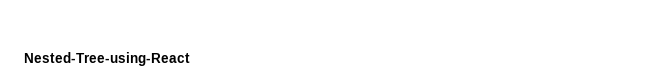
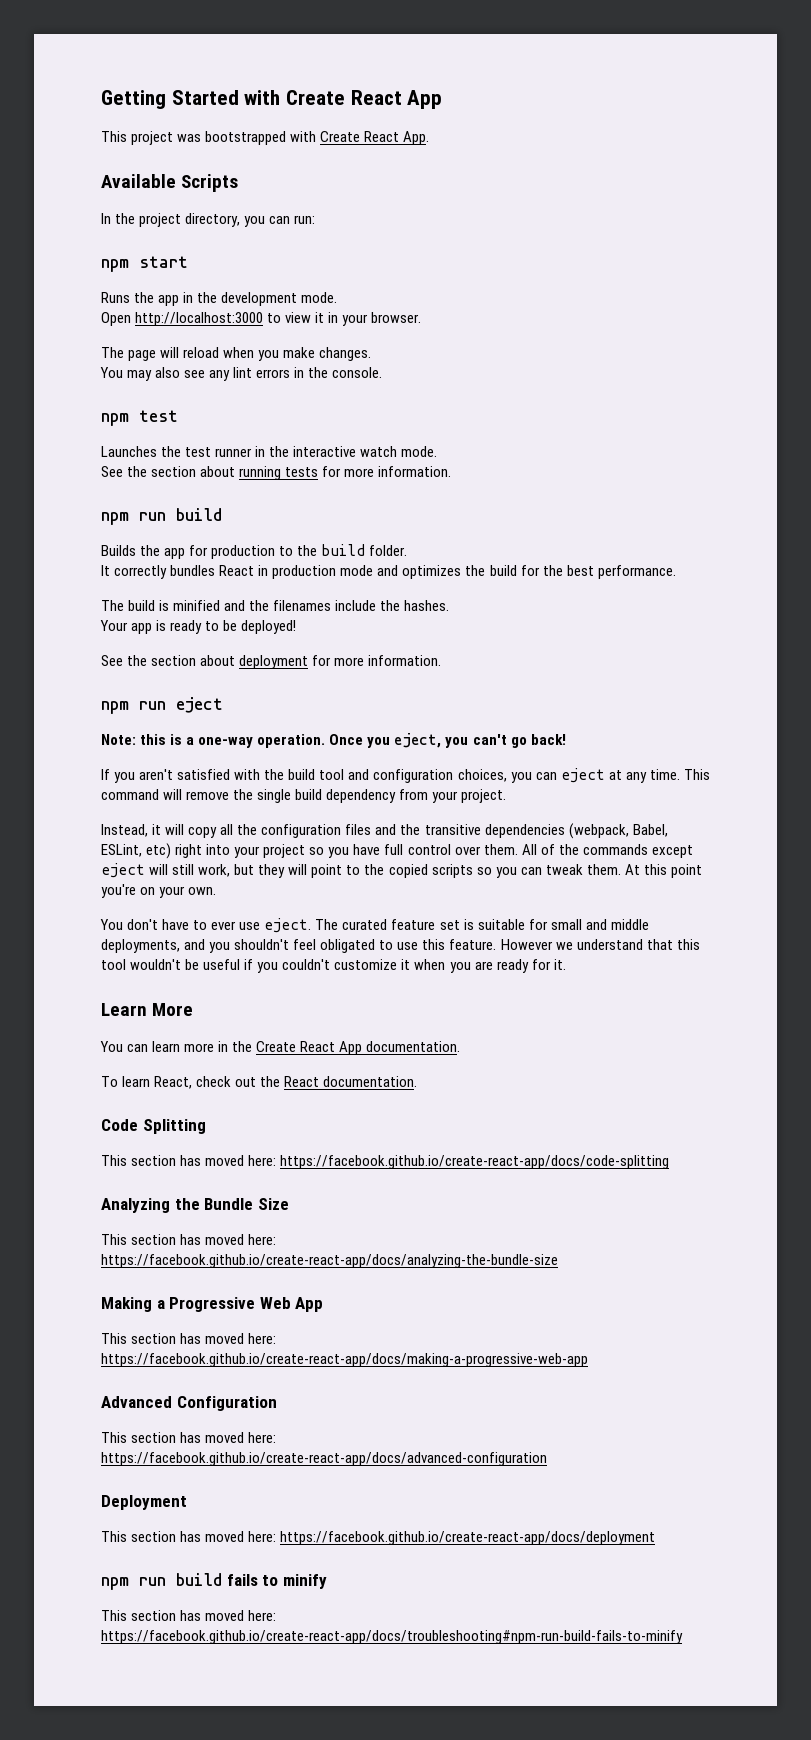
[24,52,190,66] Nested-Tree-using-React -> [101,90,443,109] [101,131,430,145] [101,174,239,192] [101,213,316,227] [101,256,188,272] [101,292,338,306] [101,312,422,326] [101,347,372,361] [100,367,383,381] [101,410,178,426] [101,446,438,457] [101,466,452,480] [101,508,222,525] [101,544,408,559] [101,565,676,579] [101,600,450,611] [100,620,297,634] [101,655,442,669] [101,697,223,714] [101,733,566,748] [101,768,710,783] [101,789,507,803] [101,823,668,839] [101,843,693,859] [101,863,702,878] [101,884,217,898] [100,918,649,933] [101,939,700,953] [101,959,566,973] [101,1003,194,1016] [100,1041,461,1055] [101,1076,418,1089] [101,1119,206,1134] [101,1155,670,1169] [101,1198,289,1213] [101,1234,277,1245] [101,1254,558,1268] [101,1297,324,1312] [101,1333,277,1344] [101,1353,588,1367] [101,1396,277,1411] [101,1432,277,1443] [101,1452,547,1466] [101,1495,187,1510] [101,1531,656,1545] [101,1573,327,1590] [101,1610,277,1621] [101,1630,683,1644] Getting Started with Create React App // This project was bootstrapped with Create React App. // Available Scripts // In the project directory, you can run: // npm start // Runs the app in the development mode. // Open http://localhost:3000 to view it in your browser. // The page will reload when you make changes. // You may also see any lint errors in the console. // npm test // Launches the test runner in the interactive watch mode. // See the section about running tests for more information. // npm run build // Builds the app for production to the build folder. // It correctly bundles React in production mode and optimizes the build for the best performance. // The build is minified and the filenames include the hashes. // Your app is ready to be deployed! // See the section about deployment for more information. // npm run eject // Note: this is a one-way operation. Once you eject, you can't go back! // If you aren't satisfied with the build tool and configuration choices, you can eject at any time. This command will remove the single build dependency from your project. // Instead, it will copy all the configuration files and the transitive dependencies (webpack, Babel, ESLint, etc) right into your project so you have full control over them. All of the commands except eject will still work, but they will point to the copied scripts so you can tweak them. At this point you're on your own. // You don't have to ever use eject. The curated feature set is suitable for small and middle deployments, and you shouldn't feel obligated to use this feature. However we understand that this tool wouldn't be useful if you couldn't customize it when you are ready for it. // Learn More // You can learn more in the Create React App documentation. // To learn React, check out the React documentation. // Code Splitting // This section has moved here: https://facebook.github.io/create-react-app/docs/code-splitting // Analyzing the Bundle Size // This section has moved here: https://facebook.github.io/create-react-app/docs/analyzing-the-bundle-size // Making a Progressive Web App // This section has moved here: https://facebook.github.io/create-react-app/docs/making-a-progressive-web-app // Advanced Configuration // This section has moved here: https://facebook.github.io/create-react-app/docs/advanced-configuration // Deployment // This section has moved here: https://facebook.github.io/create-react-app/docs/deployment // npm run build fails to minify // This section has moved here: https://facebook.github.io/create-react-app/docs/troubleshooting#npm-run-build-fails-to-minify

